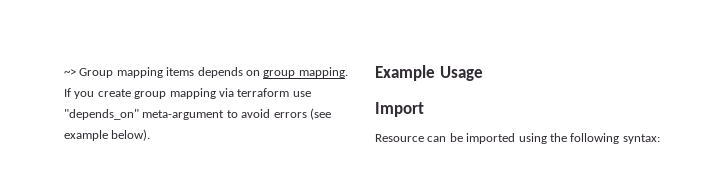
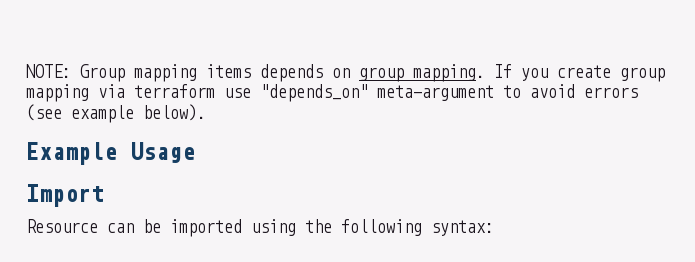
[64,69,76,76] ~> -> [26,64,71,78] NOTE:

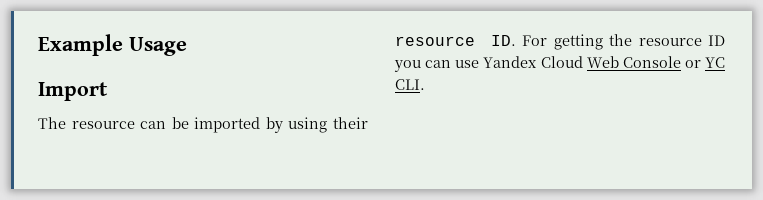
[26,64,665,82] [26,84,638,102] [26,104,206,123] NOTE: Group mapping items depends on group mapping. If you create group mapping via terraform use "depends_on" meta-argument to avoid errors (see example below). // -> (38, 45) none
[26,219,98,233] Resource -> [38,117,135,129] The resource
[251,219,494,236] using the following syntax: -> [265,117,368,133] [395,34,725,50] [394,56,725,72] [395,79,425,90] by using their resource ID. For getting the resource ID you can use Yandex Cloud Web Console or YC CLI.

